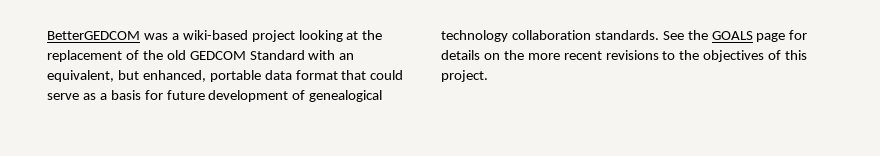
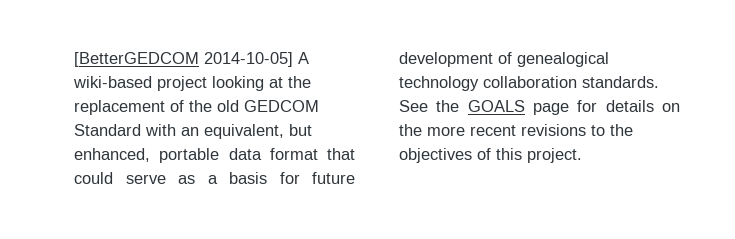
[47,31,179,40] BetterGEDCOM was a -> [74,52,309,67] [BetterGEDCOM 2014-10-05] A

